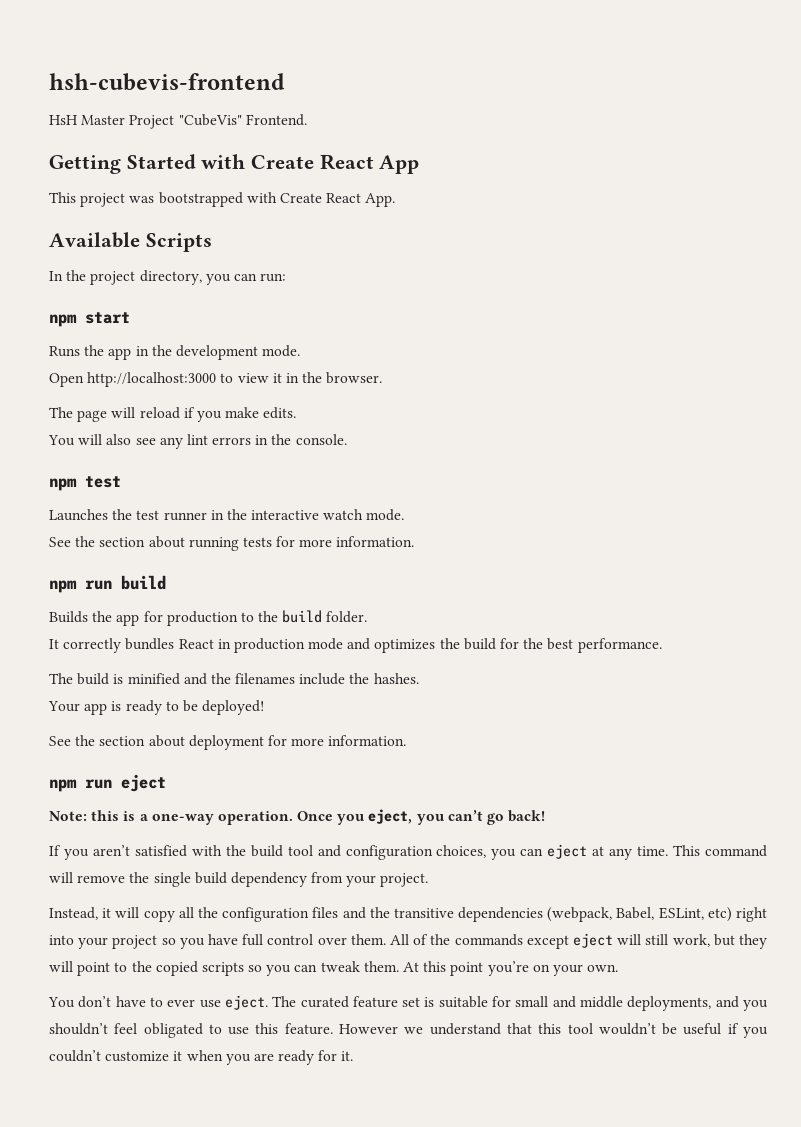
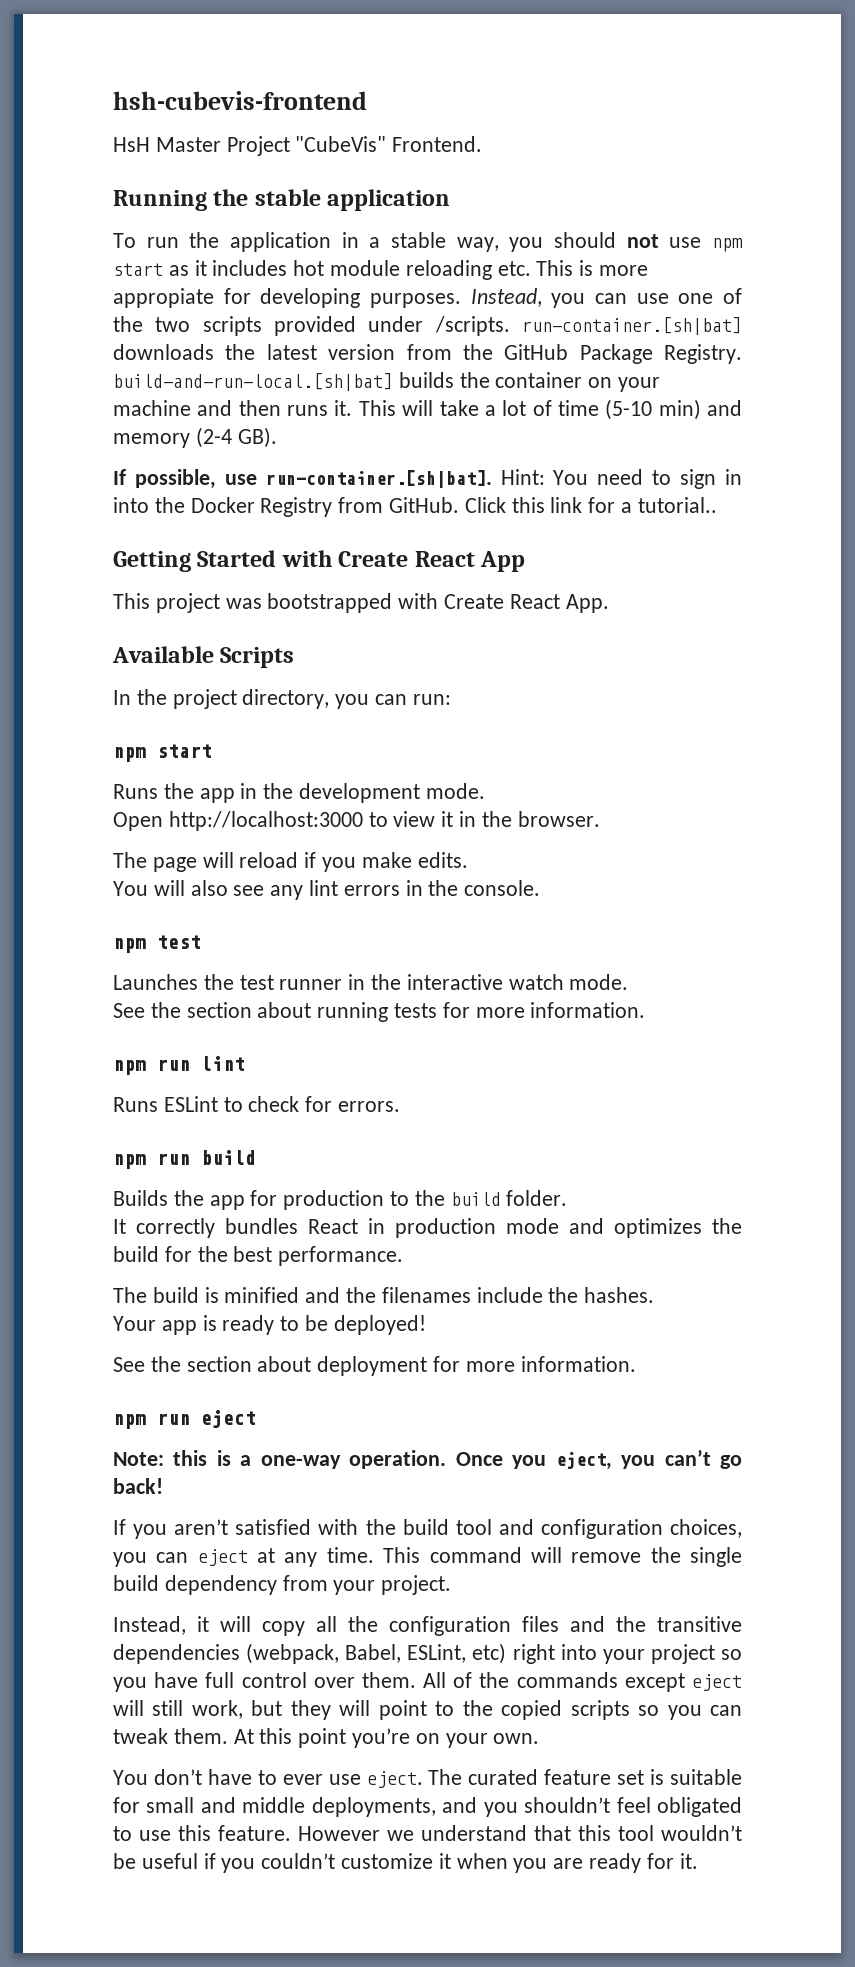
(307, 120) none -> [113,189,451,211] [113,232,743,252] [113,260,649,280] [113,288,742,308] [113,316,742,336] [113,344,742,364] [113,372,661,392] [113,399,742,420] [113,427,277,448] [113,469,743,489] [113,497,717,517] // Running the stable application // To run the application in a stable way, you should not use npm start as it includes hot module reloading etc. This is more appropiate for developing purposes. Instead, you can use one of the two scripts provided under /scripts. run-container.[sh|bat] downloads the latest version from the GitHub Package Registry. build-and-run-local.[sh|bat] builds the container on your machine and then runs it. This will take a lot of time (5-10 min) and memory (2-4 GB). // If possible, use run-container.[sh|bat]. Hint: You need to sign in into the Docker Registry from GitHub. Click this link for a tutorial..
(415, 541) none -> [113,1056,245,1075] [113,1096,401,1112] // npm run lint // Runs ESLint to check for errors.

